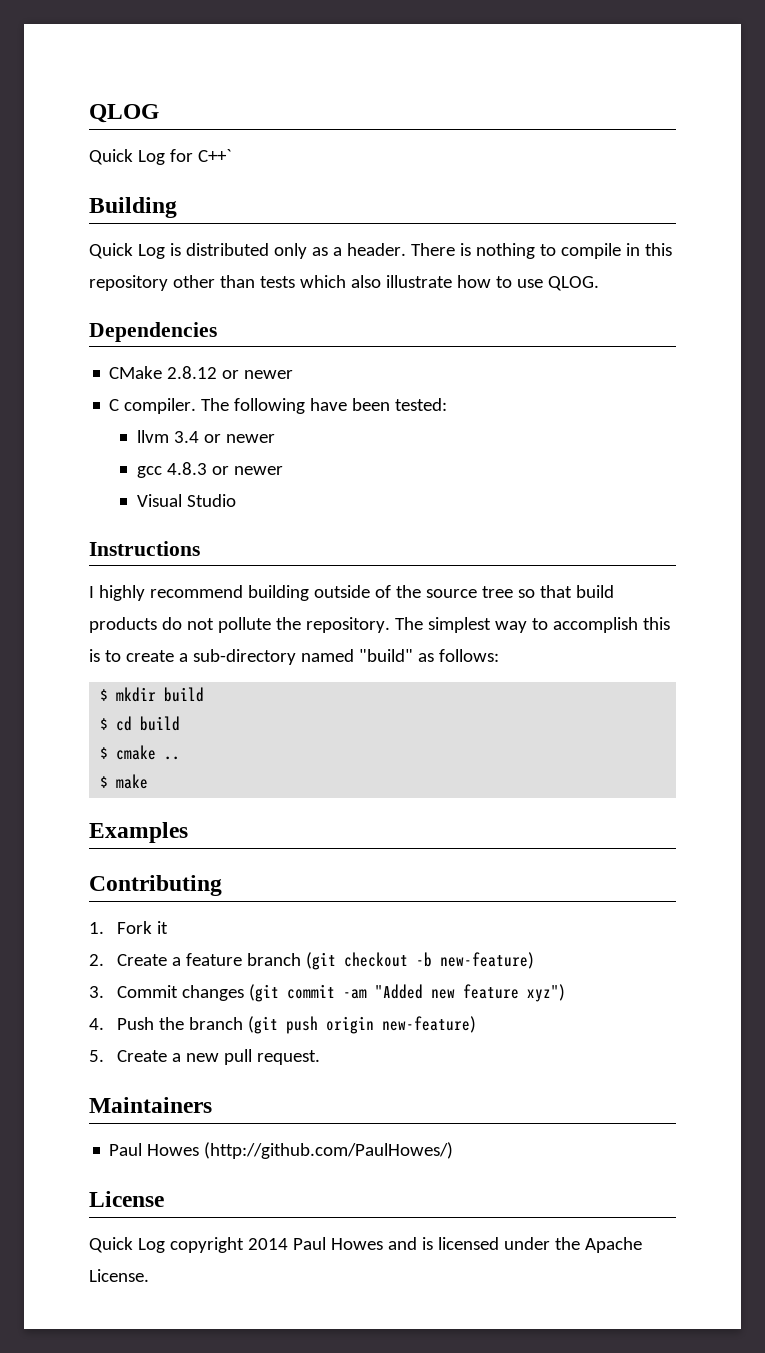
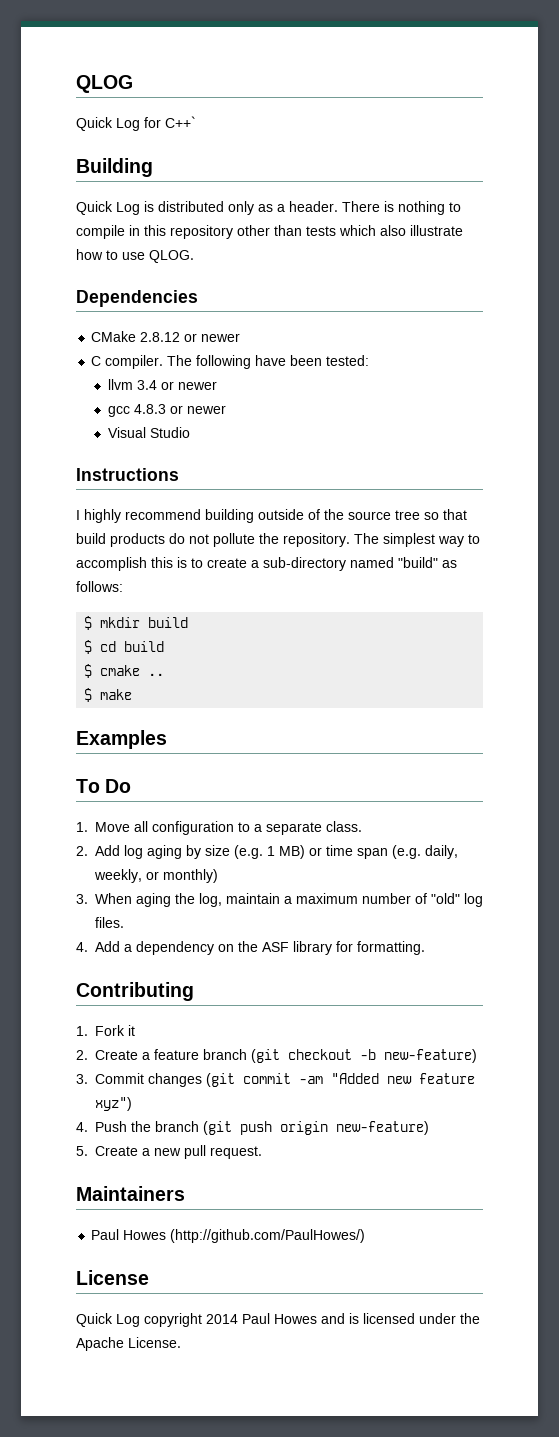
(188, 832) none -> [76,779,132,793] [76,821,362,835] [76,845,458,859] [94,869,218,883] [76,893,483,907] [95,917,124,928] [76,941,425,955] // To Do // 1. Move all configuration to a separate class. // 2. Add log aging by size (e.g. 1 MB) or time span (e.g. daily, weekly, or monthly) // 3. When aging the log, maintain a maximum number of "old" log files. // 4. Add a dependency on the ASF library for formatting.

